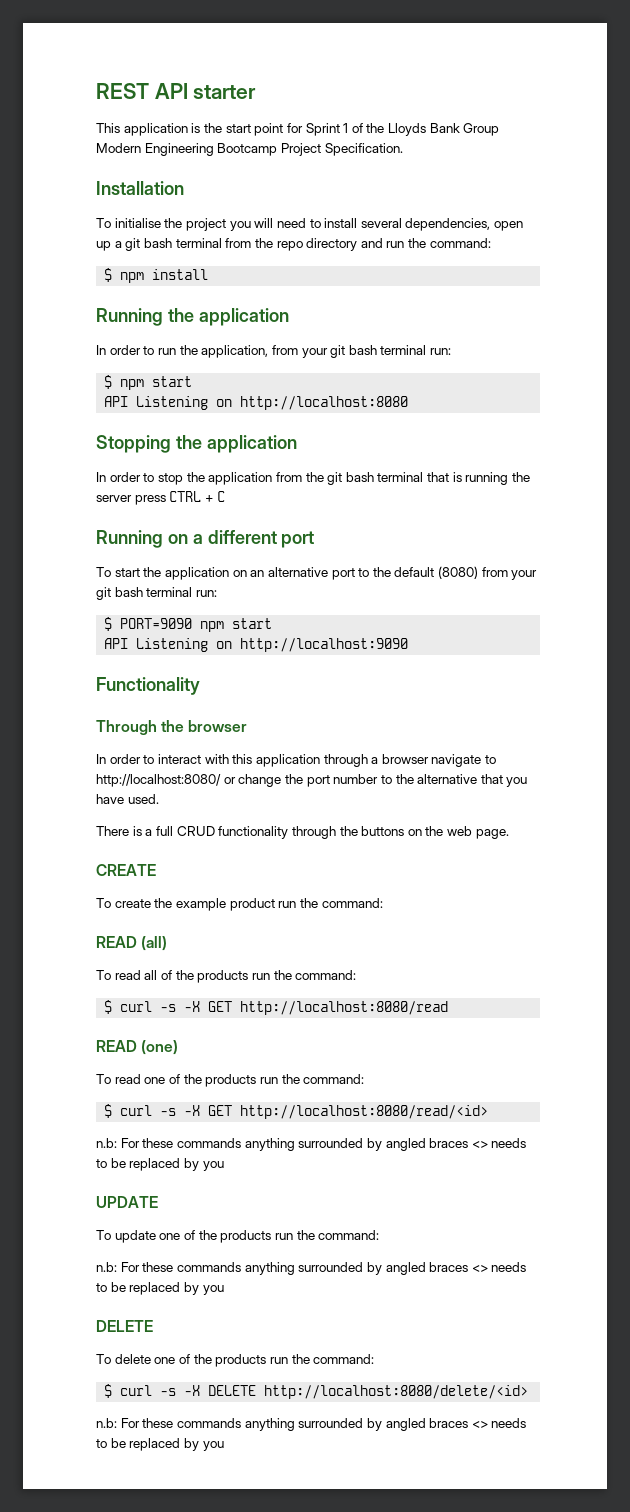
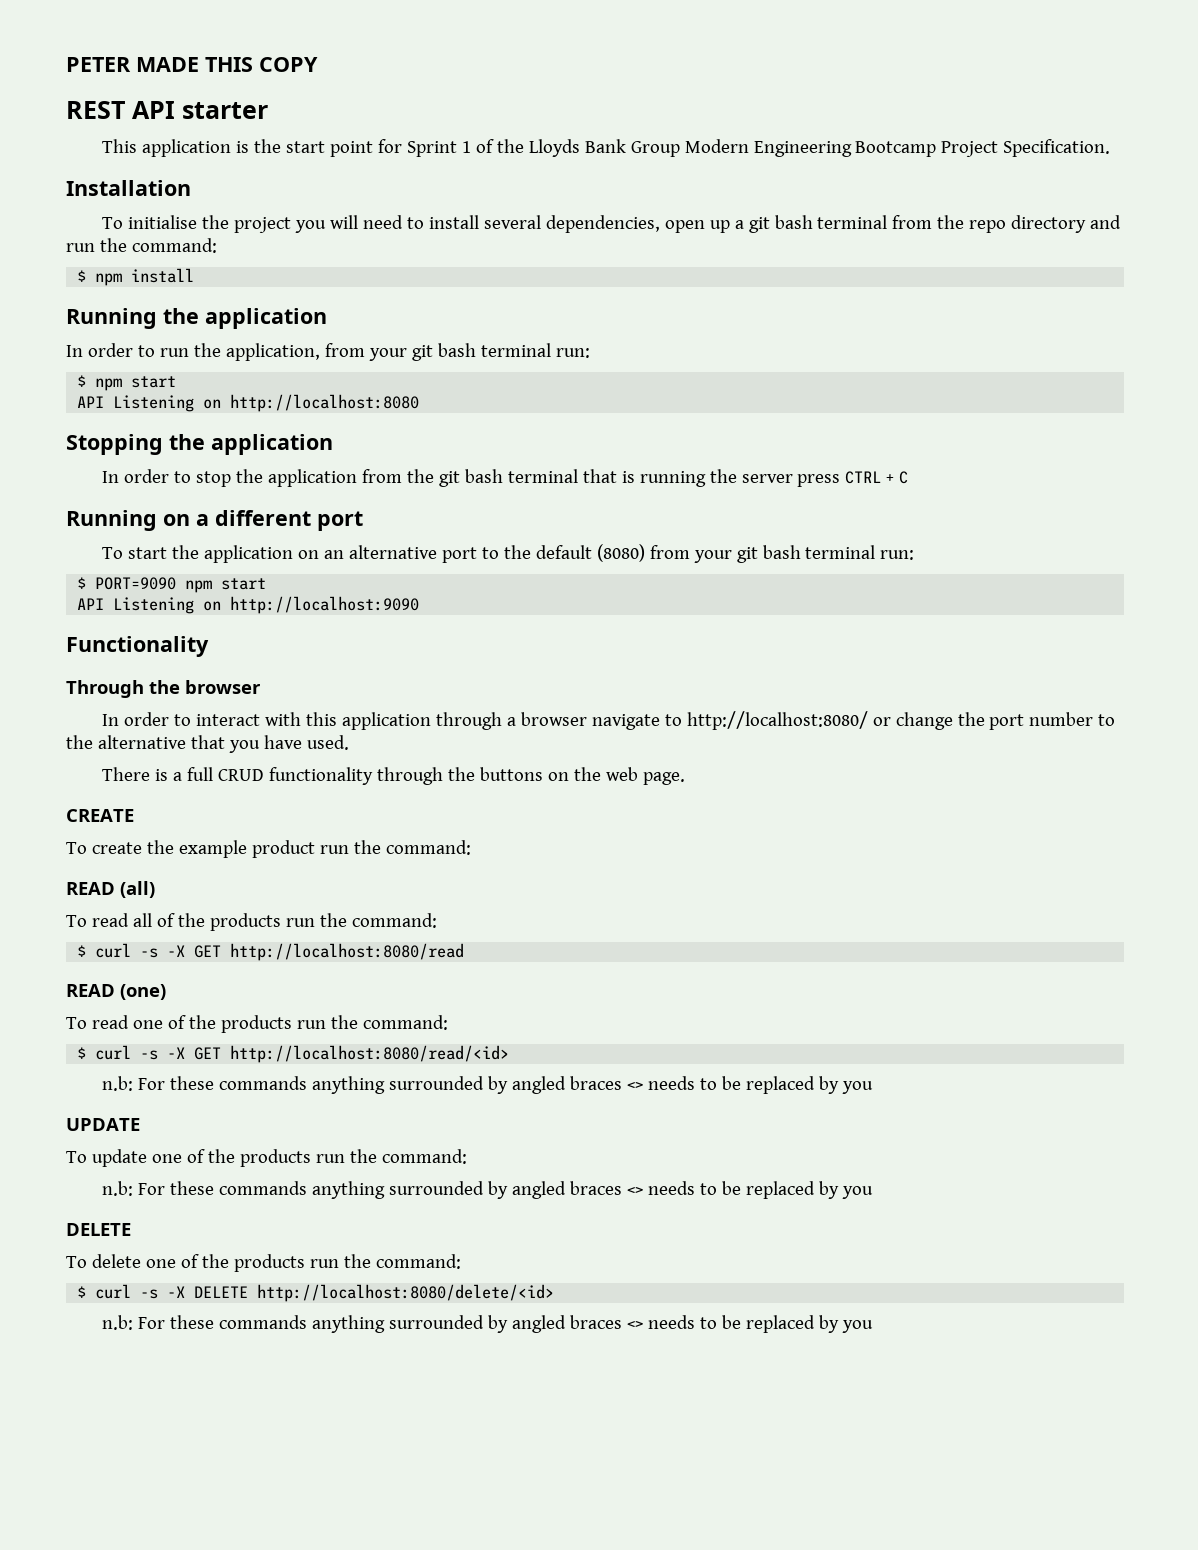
(96, 91) none -> [66,57,318,72] PETER MADE THIS COPY //

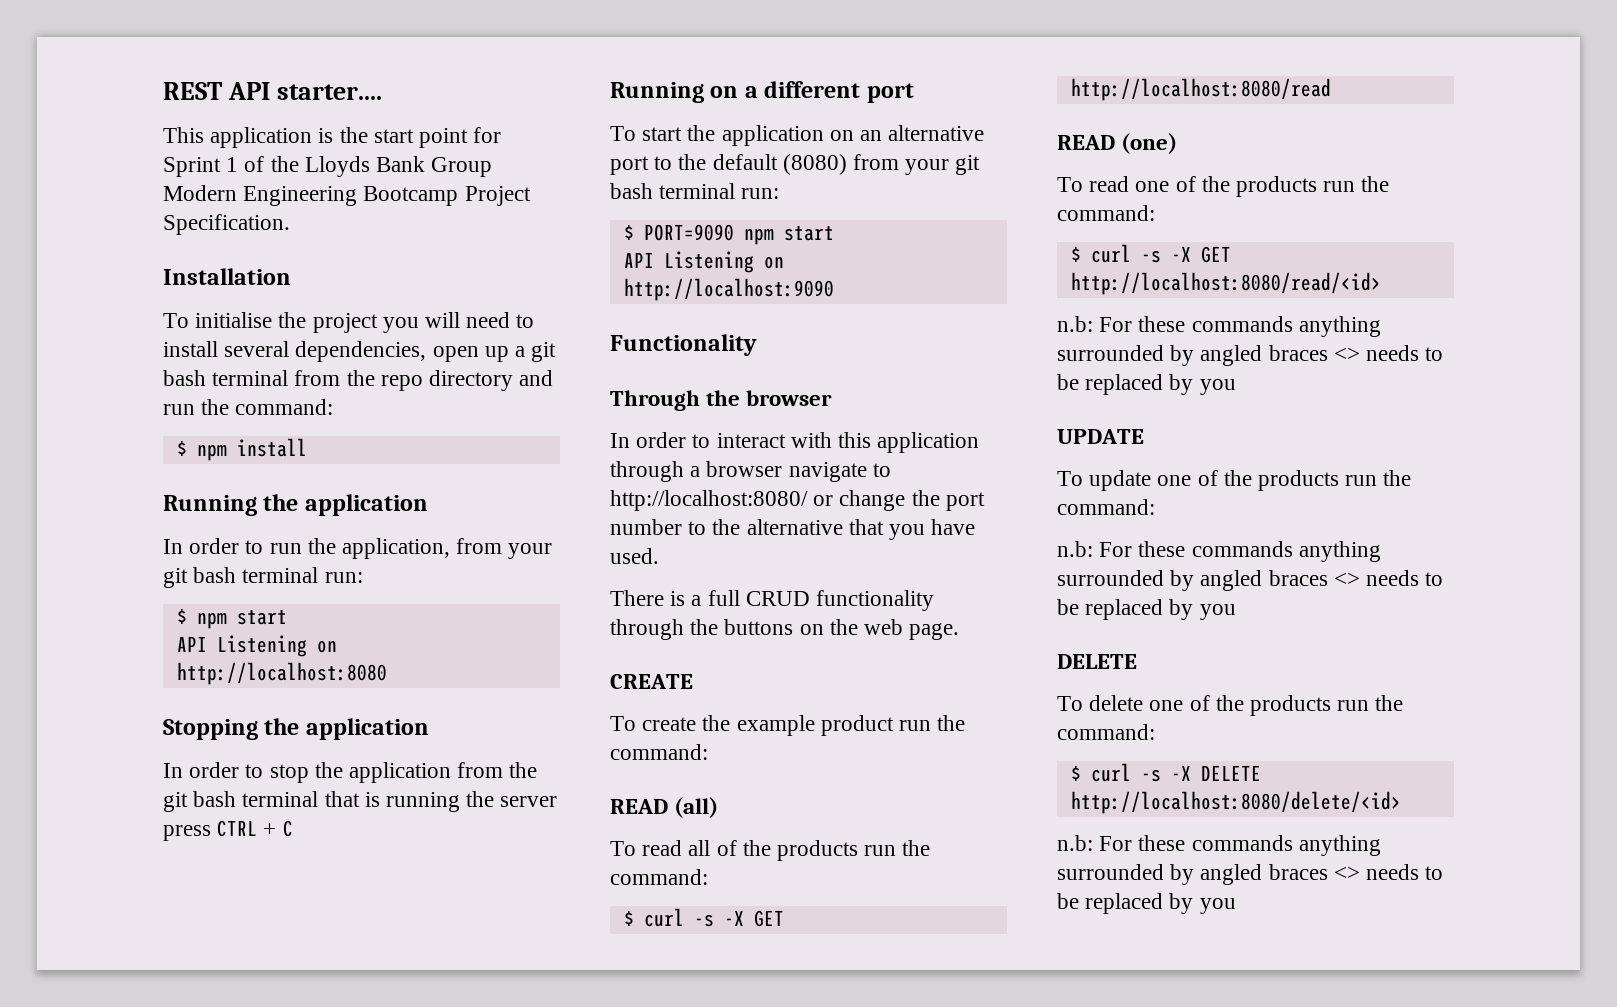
[66,57,318,72] PETER MADE THIS COPY // -> (163, 91) none
[182,102,268,119] starter -> [276,84,382,100] starter....

